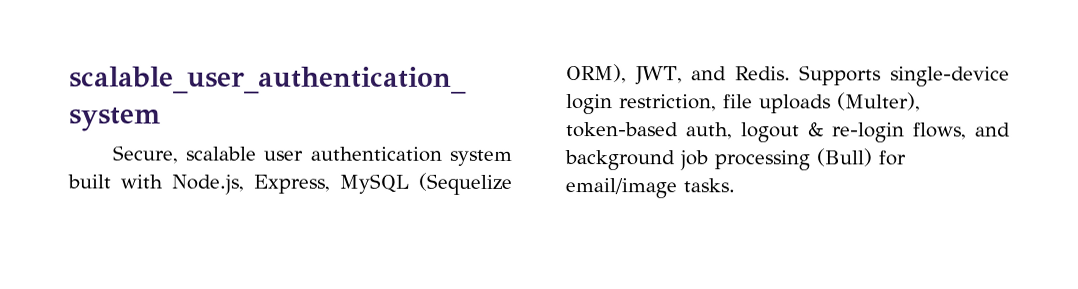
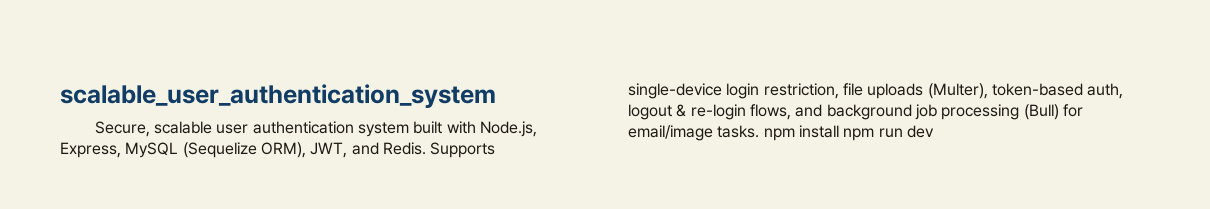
(735, 185) none -> [763,125,934,141] npm install npm run dev

